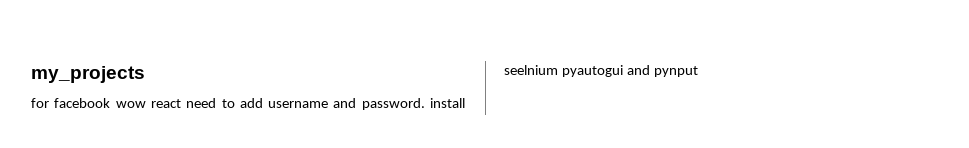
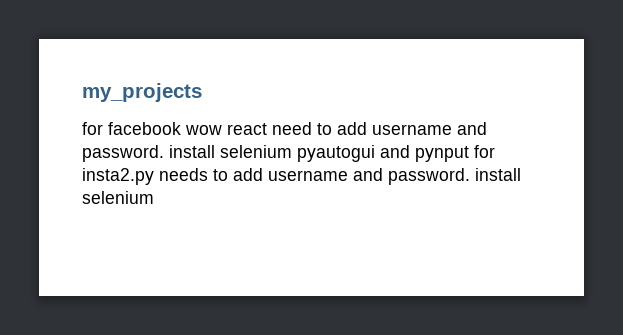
[504,65,558,75] seelnium -> [220,145,292,158] selenium
(698, 71) none -> [474,145,495,158] [82,168,521,185] [82,191,154,204] for insta2.py needs to add username and password. install selenium

